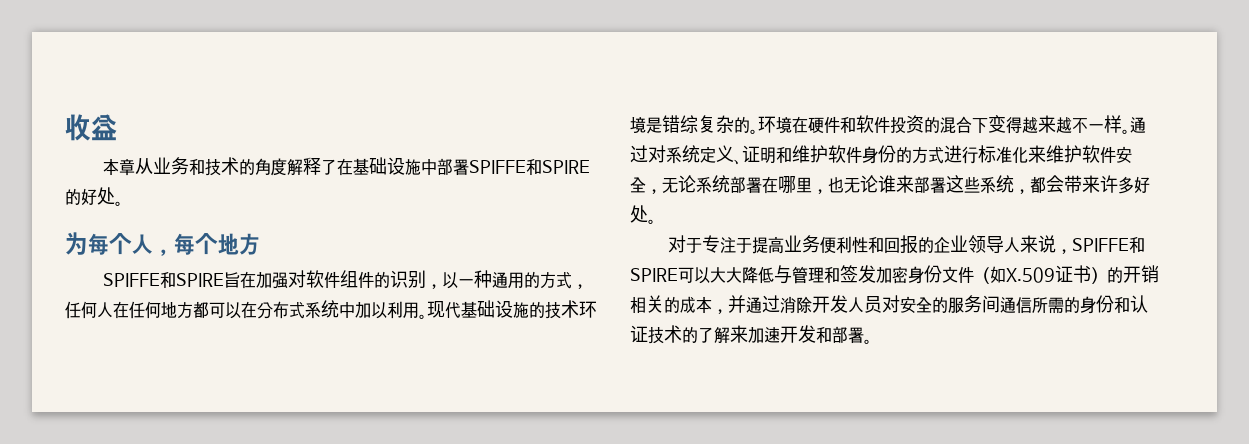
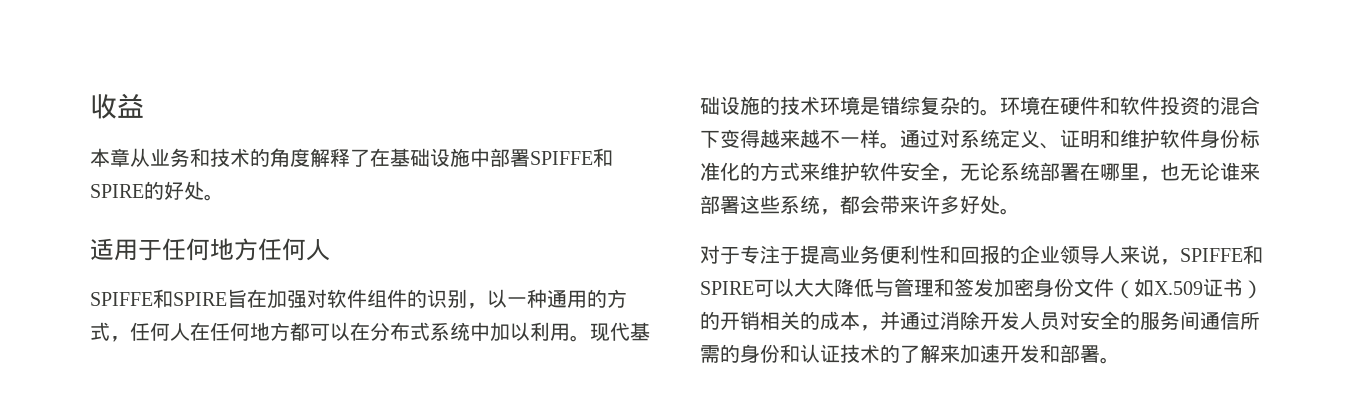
[65,232,260,256] 为每个人，每个地方 -> [90,238,330,261] 适用于任何地方任何人
[896,145,1028,164] 的方式进行标准化 -> [1240,129,1260,148] [700,162,800,181] 标准化的方式

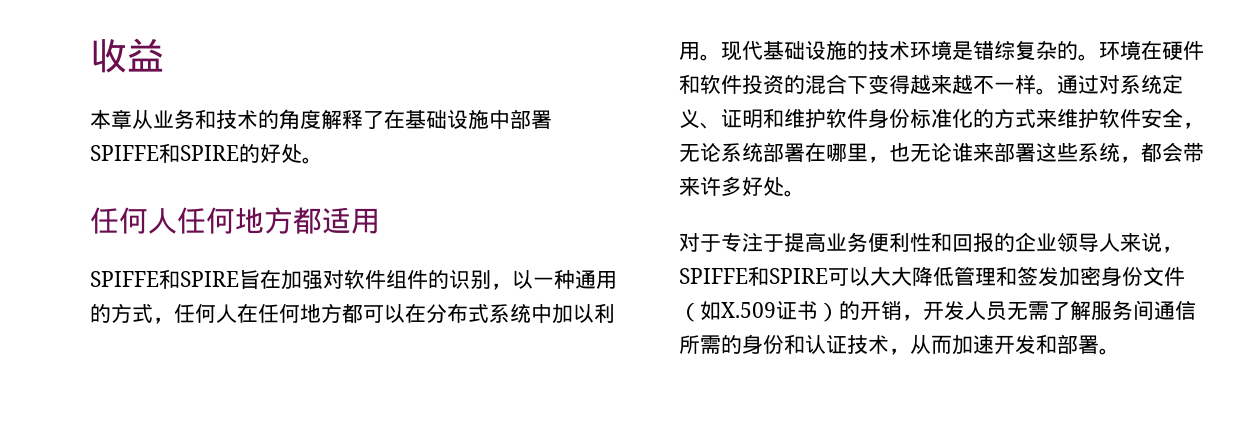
[90,238,330,261] 适用于任何地方任何人 -> [90,207,380,234] 任何人任何地方都适用
[874,278,894,297] 与 -> (954, 276) none
[760,311,1140,331] 相关的成本，并通过消除开发人员对安全的 -> [902,300,1091,321] ，开发人员无需了解
[880,344,960,363] 的了解来 -> [889,334,952,355] ，从而

